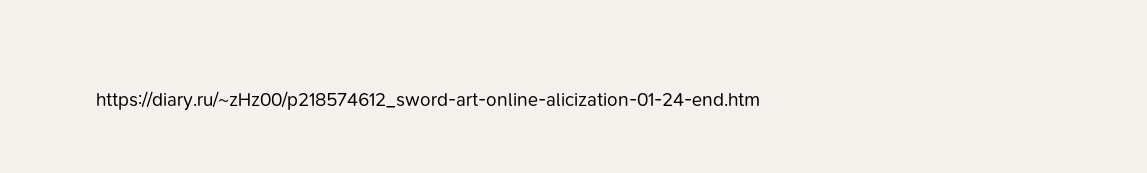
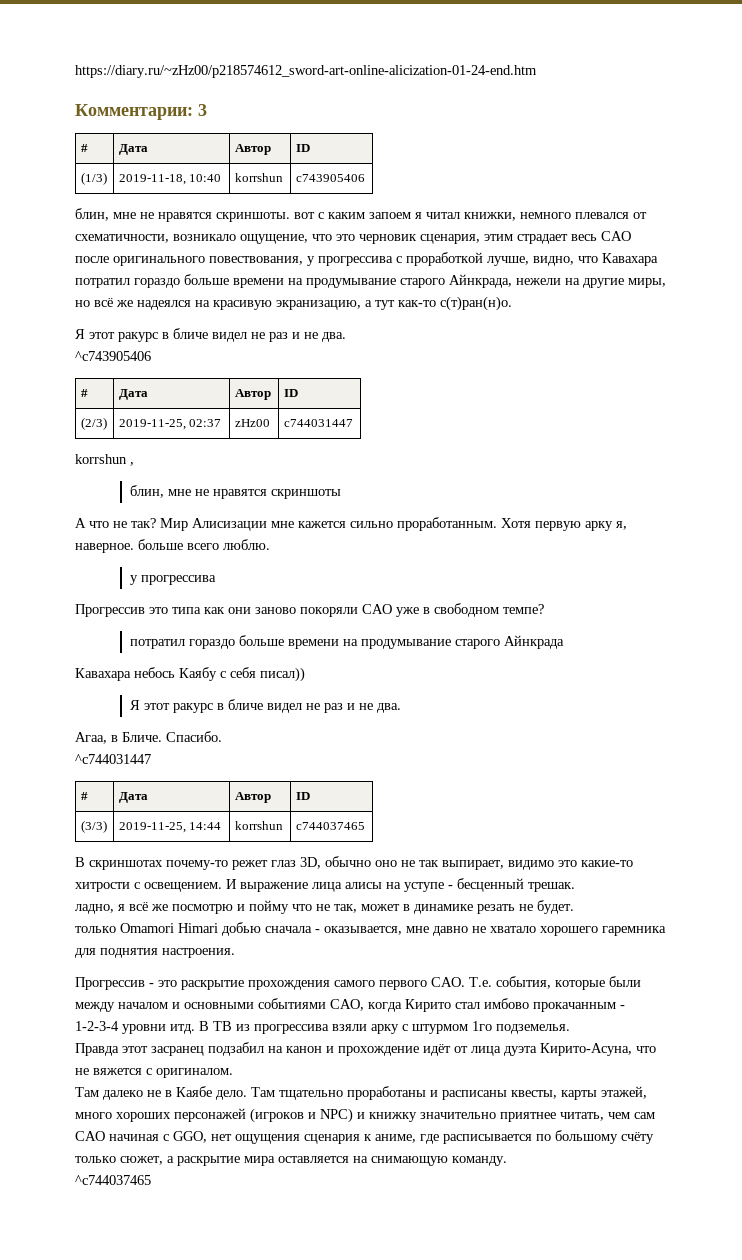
(760, 101) none -> [75,104,207,120] [80,144,88,152] [118,144,148,155] [234,144,271,155] [295,144,310,152] [80,172,107,185] [118,174,222,185] [234,173,283,182] [295,174,365,182] [75,208,647,222] [75,231,631,244] [75,252,658,266] [75,274,666,288] [75,296,512,311] [75,328,346,342] [75,351,151,361] [80,389,88,397] [118,389,148,400] [234,389,271,400] [283,389,298,397] [80,417,107,430] [118,419,222,430] [234,419,270,427] [283,419,353,427] [75,454,134,466] [129,485,341,499] [75,517,627,531] [75,539,270,553] [129,575,216,585] [75,603,544,617] [129,635,564,649] [75,667,305,682] [129,699,401,713] [75,731,222,744] [75,754,151,764] [80,792,88,800] [118,792,148,803] [234,792,271,803] [295,792,310,800] [80,820,107,833] [118,822,222,833] [234,821,283,830] [295,822,365,830] [75,856,633,870] [75,878,575,892] [75,900,574,914] [75,922,666,936] [75,948,235,958] [75,976,641,990] [75,998,625,1012] [75,1021,570,1034] [75,1042,656,1056] [75,1068,233,1078] [75,1086,647,1100] [75,1108,655,1123] [75,1130,654,1144] [75,1156,507,1166] [75,1175,151,1185] // Комментарии: 3 // # | Дата | Автор | ID // (1/3) | 2019-11-18, 10:40 | korrshun | c743905406 // блин, мне не нравятся скриншоты. вот с каким запоем я читал книжки, немного плевался от схематичности, возникало ощущение, что это черновик сценария, этим страдает весь САО после оригинального повествования, у прогрессива с проработкой лучше, видно, что Кавахара потратил гораздо больше времени на продумывание старого Айнкрада, нежели на другие миры, но всё же надеялся на красивую экранизацию, а тут как-то с(т)ран(н)о. // Я этот ракурс в бличе видел не раз и не два. // ^c743905406 // # | Дата | Автор | ID // (2/3) | 2019-11-25, 02:37 | zHz00 | c744031447 // korrshun , // блин, мне не нравятся скриншоты // А что не так? Мир Алисизации мне кажется сильно проработанным. Хотя первую арку я, наверное. больше всего люблю. // у прогрессива // Прогрессив это типа как они заново покоряли САО уже в свободном темпе? // потратил гораздо больше времени на продумывание старого Айнкрада // Кавахара небось Каябу с себя писал)) // Я этот ракурс в бличе видел не раз и не два. // Агаа, в Бличе. Спасибо. // ^c744031447 // # | Дата | Автор | ID // (3/3) | 2019-11-25, 14:44 | korrshun | c744037465 // В скриншотах почему-то режет глаз 3D, обычно оно не так выпирает, видимо это какие-то хитрости с освещением. И выражение лица алисы на уступе - бесценный трешак. // ладно, я всё же посмотрю и пойму что не так, может в динамике резать не будет. // только Omamori Himari добью сначала - оказывается, мне давно не хватало хорошего гаремника для поднятия настроения. // Прогрессив - это раскрытие прохождения самого первого САО. Т.е. события, которые были между началом и основными событиями САО, когда Кирито стал имбово прокачанным - 1-2-3-4 уровни итд. В ТВ из прогрессива взяли арку с штурмом 1го подземелья. // Правда этот засранец подзабил на канон и прохождение идёт от лица дуэта Кирито-Асуна, что не вяжется с оригиналом. // Там далеко не в Каябе дело. Там тщательно проработаны и расписаны квесты, карты этажей, много хороших персонажей (игроков и NPC) и книжку значительно приятнее читать, чем сам САО начиная с GGO, нет ощущения сценария к аниме, где расписывается по большому счёту только сюжет, а раскрытие мира оставляется на снимающую команду. // ^c744037465

